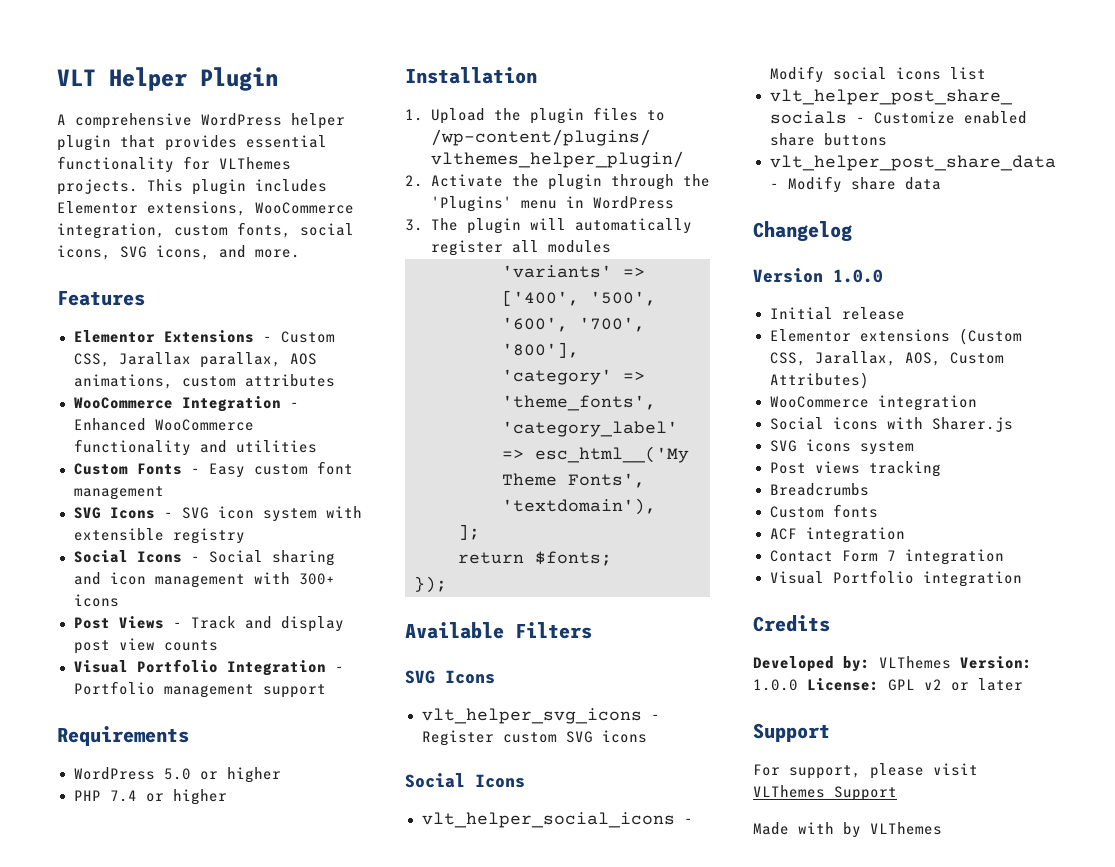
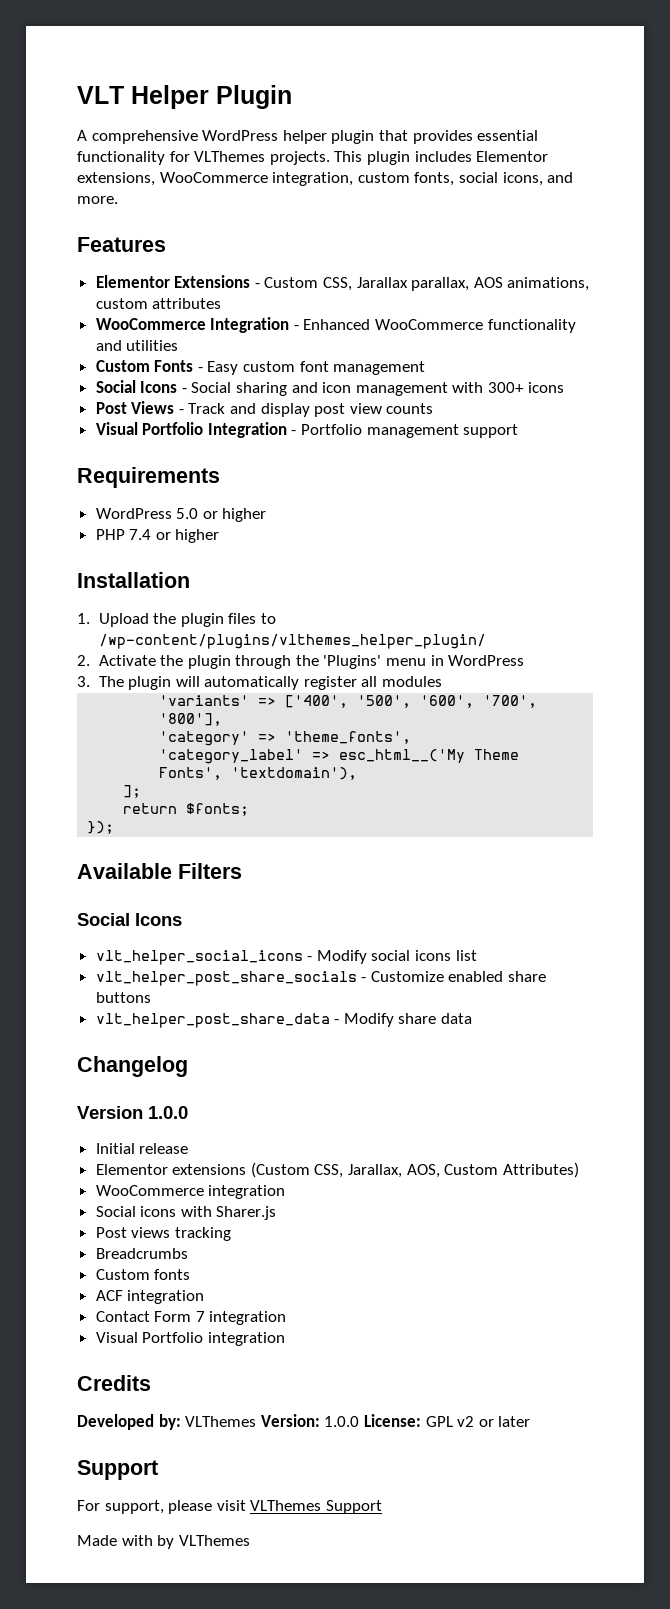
[120,245,210,260] SVG icons, -> (543, 179) none
[73,506,362,522] [73,528,245,544] // SVG Icons - SVG icon system with extensible registry -> (426, 368) none
[405,670,495,684] [421,708,660,724] [421,730,647,746] // SVG Icons // vlt_helper_svg_icons - Register custom SVG icons -> (242, 871) none
[769,439,914,455] // SVG icons system -> (277, 1213) none

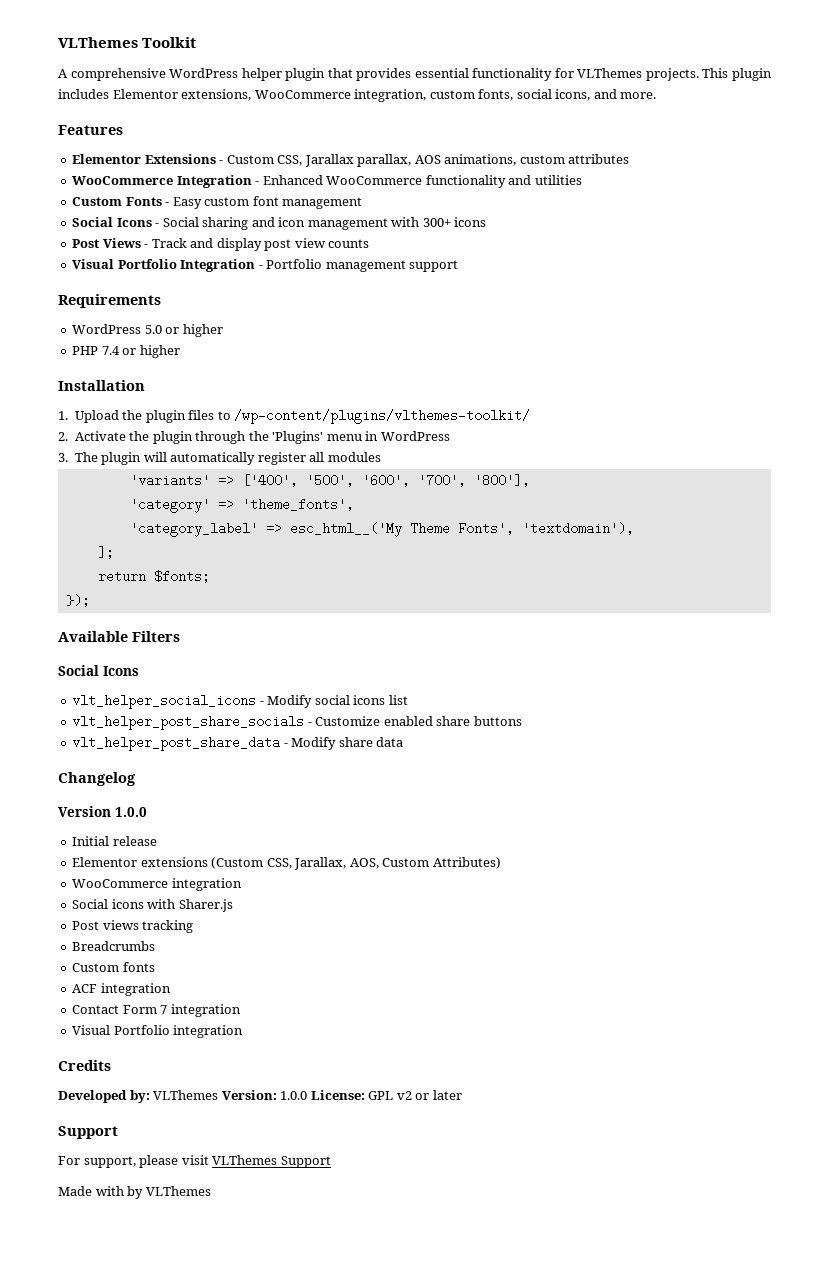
[77,85,292,109] VLT Helper Plugin -> [58,37,197,48] VLThemes Toolkit
[98,634,486,649] /wp-content/plugins/vlthemes_helper_plugin/ -> [234,409,531,424] /wp-content/plugins/vlthemes-toolkit/

